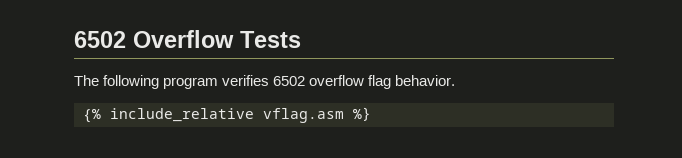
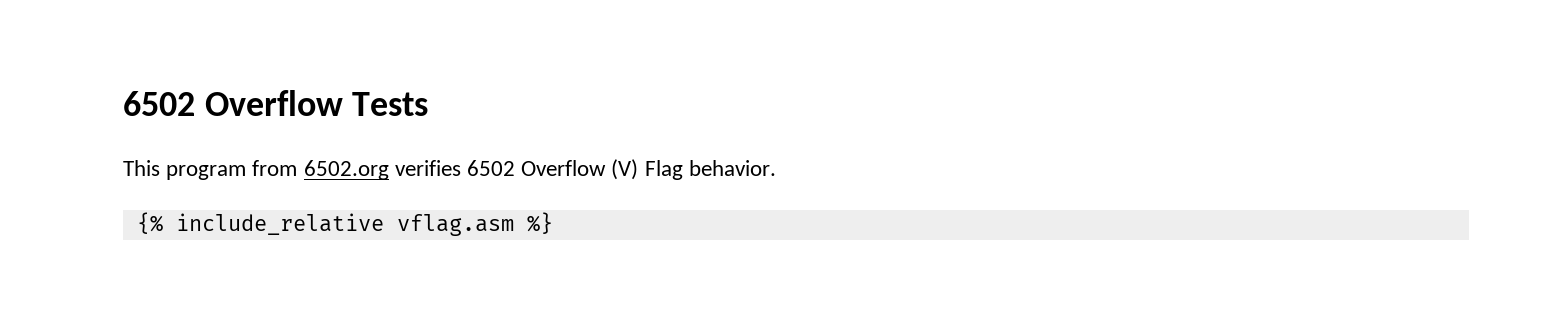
[74,75,392,89] The following program verifies 6502 overflow flag -> [123,159,683,180] This program from 6502.org verifies 6502 Overflow (V) Flag

